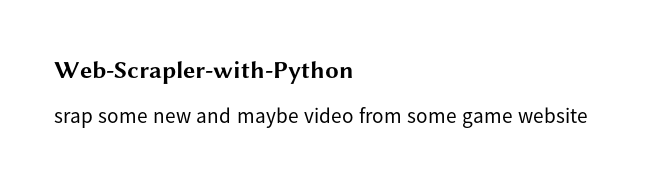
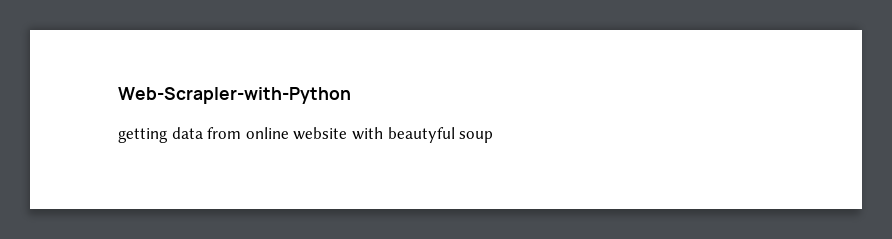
[54,107,589,128] srap some new and maybe video from some game website -> [118,127,494,143] getting data from online website with beautyful soup

